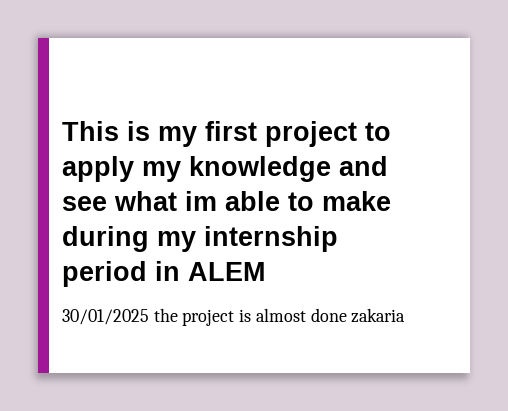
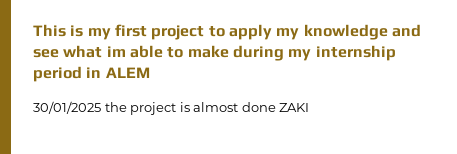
[351,308,406,323] zakaria -> [279,103,310,112] ZAKI

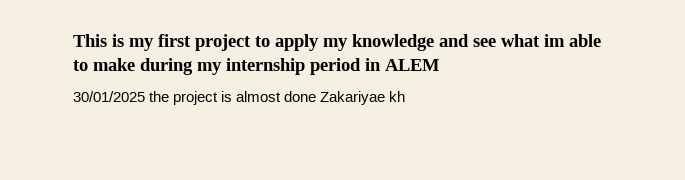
[279,103,310,112] ZAKI -> [320,91,406,105] Zakariyae kh

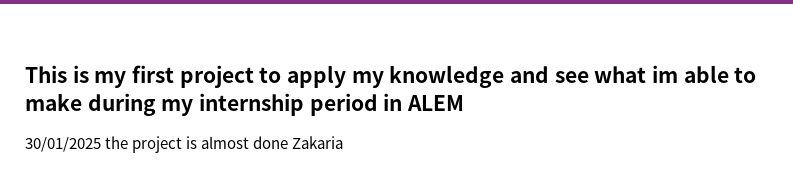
[320,91,406,105] Zakariyae kh -> [292,136,344,149] Zakaria

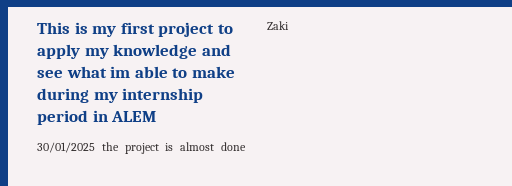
[292,136,344,149] Zakaria -> [267,21,289,30] Zaki

